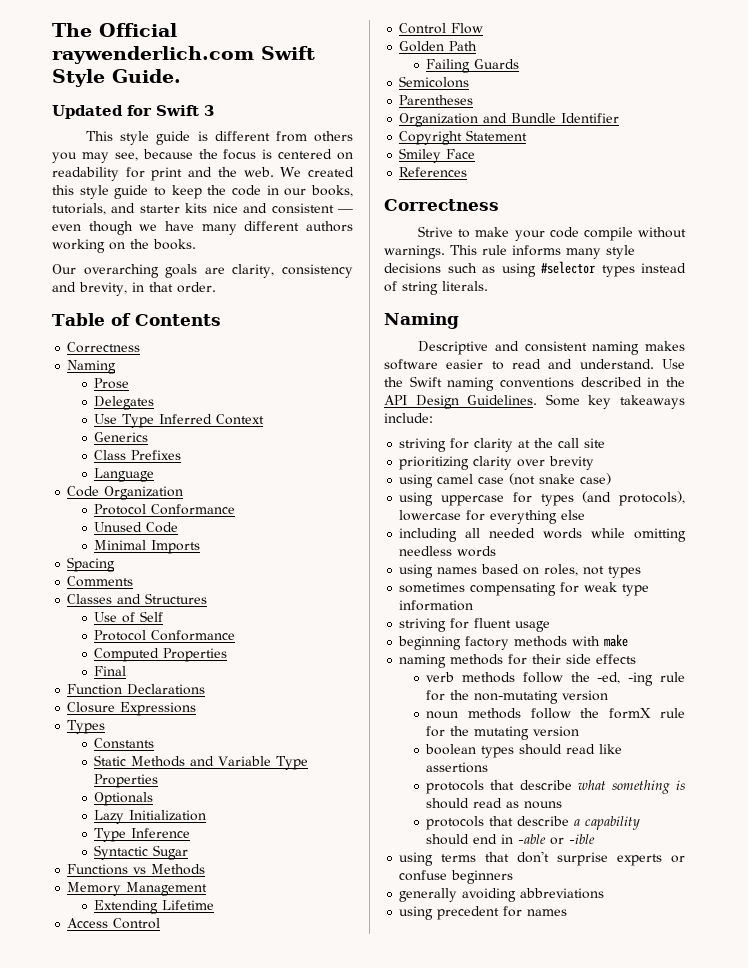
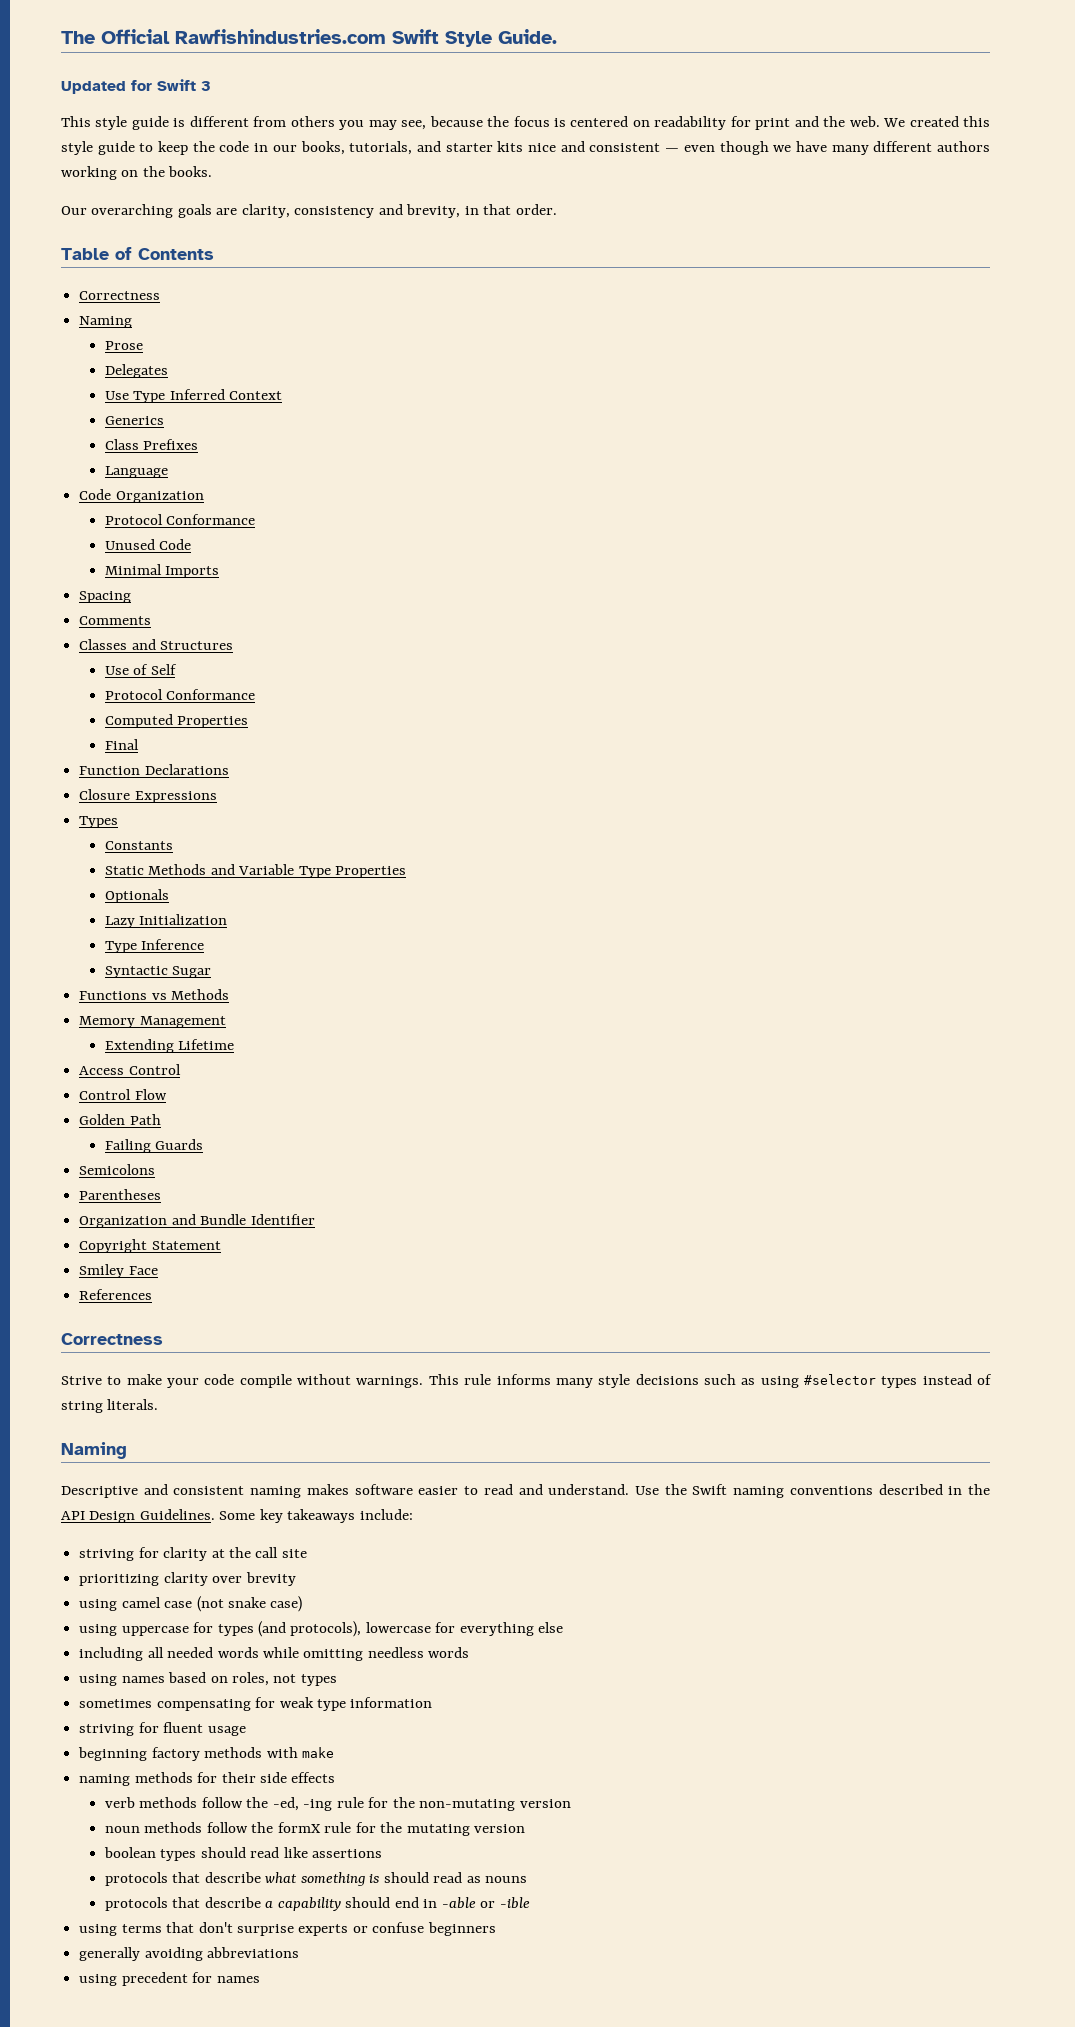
[52,46,254,64] raywenderlich.com -> [175,29,386,44] Rawfishindustries.com

